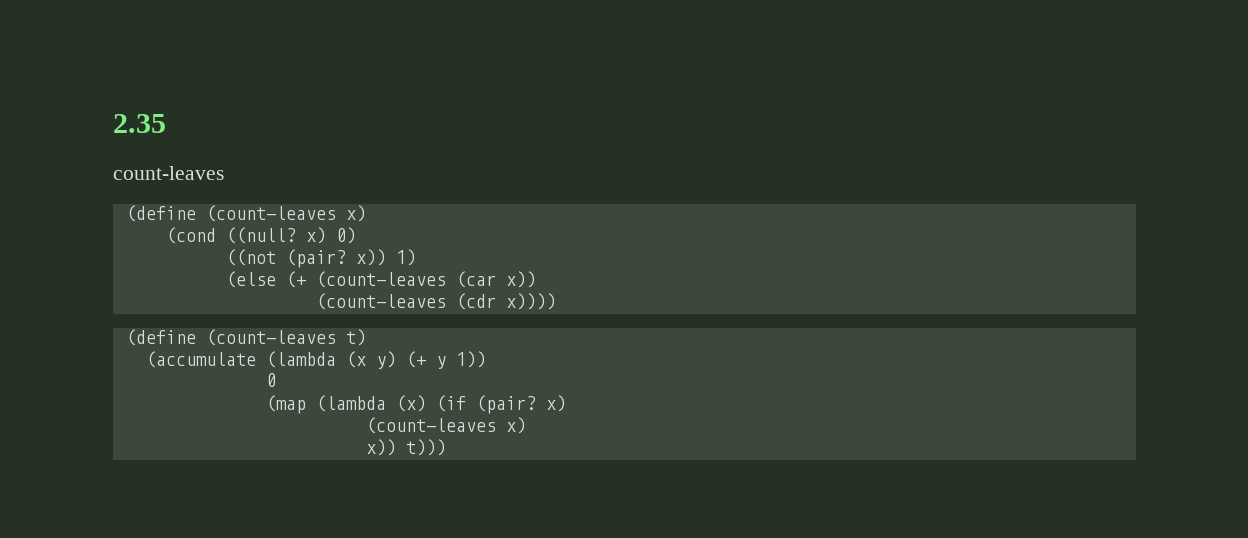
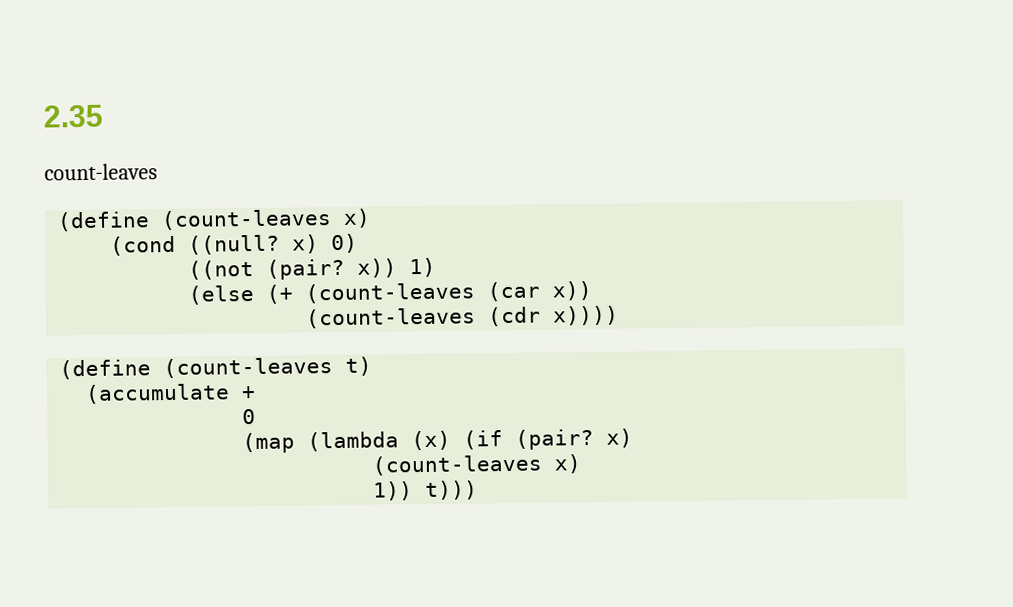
[265,351,486,369] (lambda (x y) (+ y 1)) -> [241,385,257,400] +
[365,439,396,456] x)) -> [373,481,414,501] 1))

